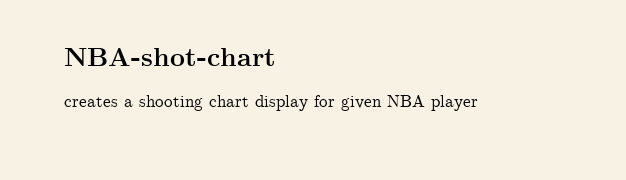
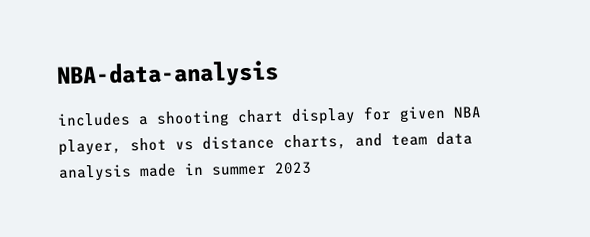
[64,48,276,66] [64,97,118,107] NBA-shot-chart // creates -> [56,60,279,89] [57,112,131,127] NBA-data-analysis // includes
[431,95,478,111] player -> [58,131,473,156] [58,161,312,182] player, shot vs distance charts, and team data analysis made in summer 2023

